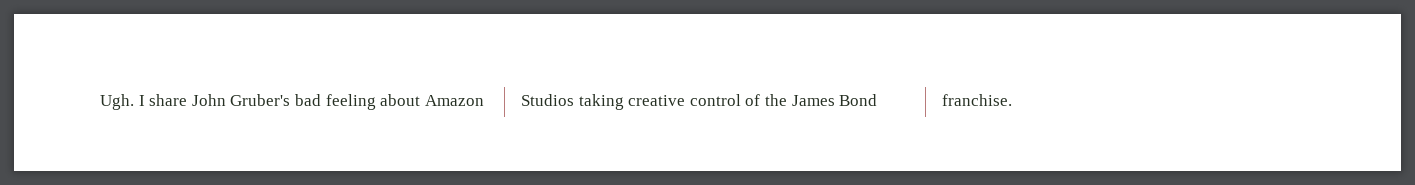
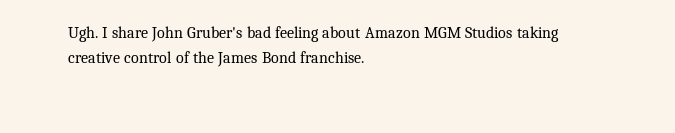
(484, 100) none -> [423,27,461,38] MGM

